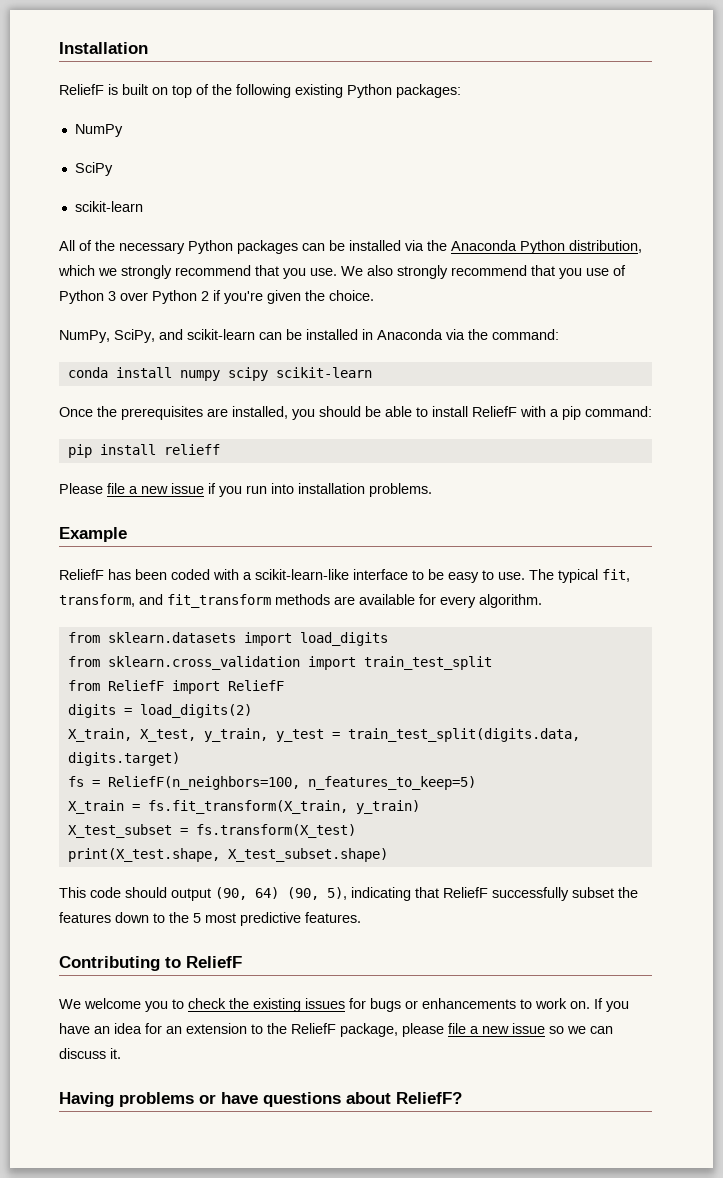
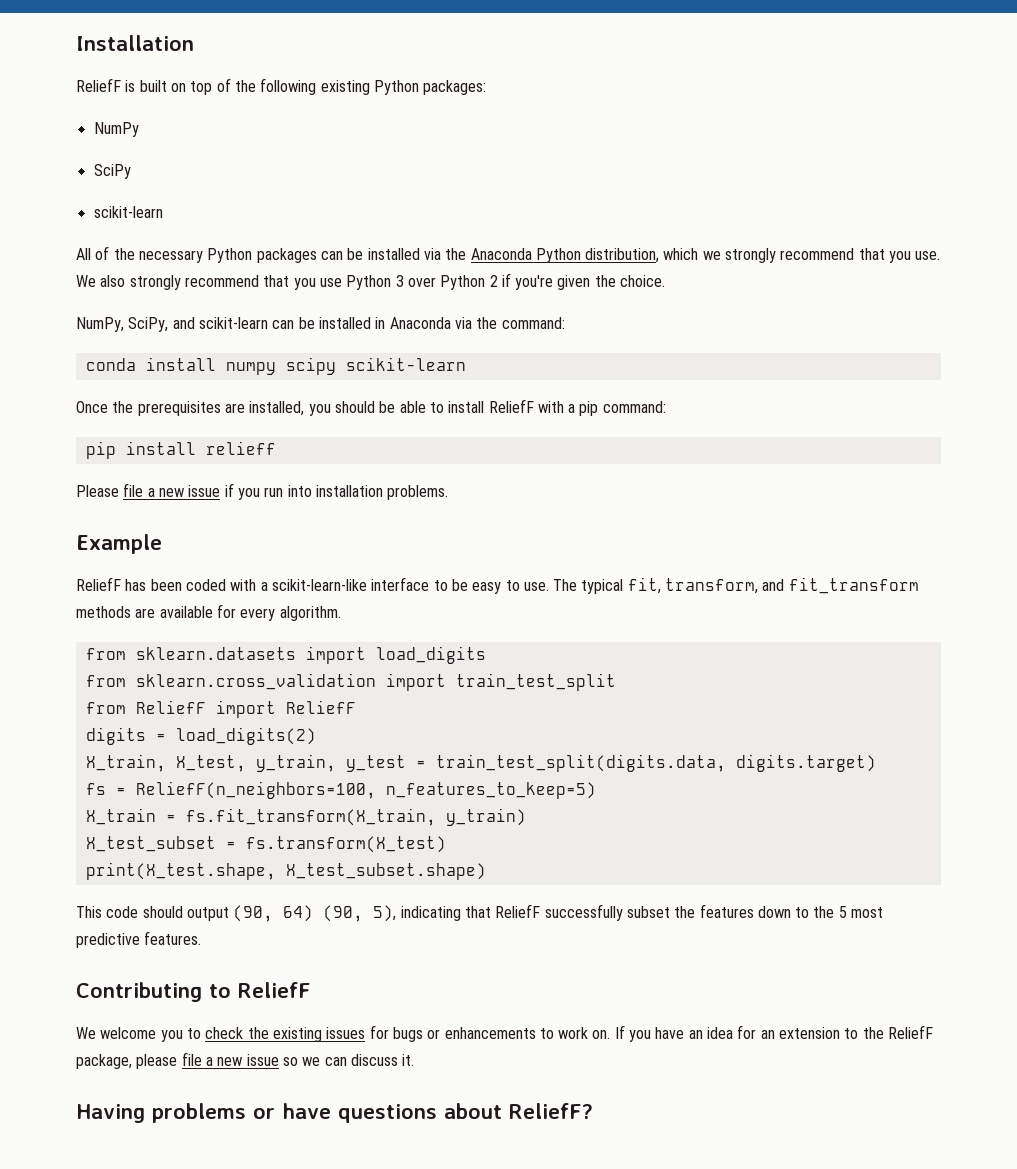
[613,265,626,276] of -> (342, 282) none

